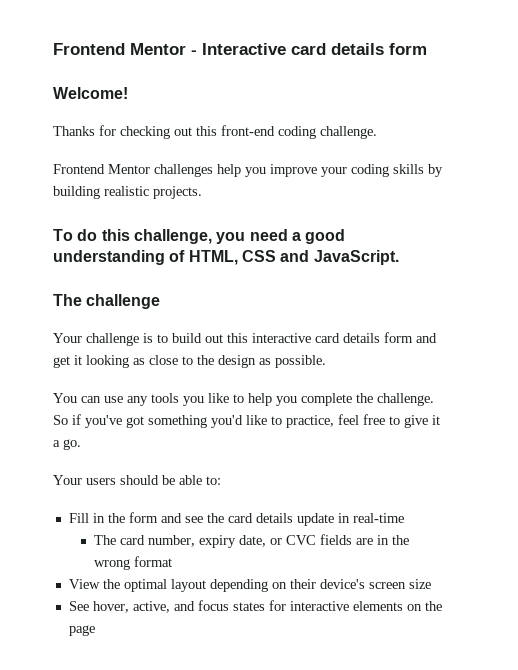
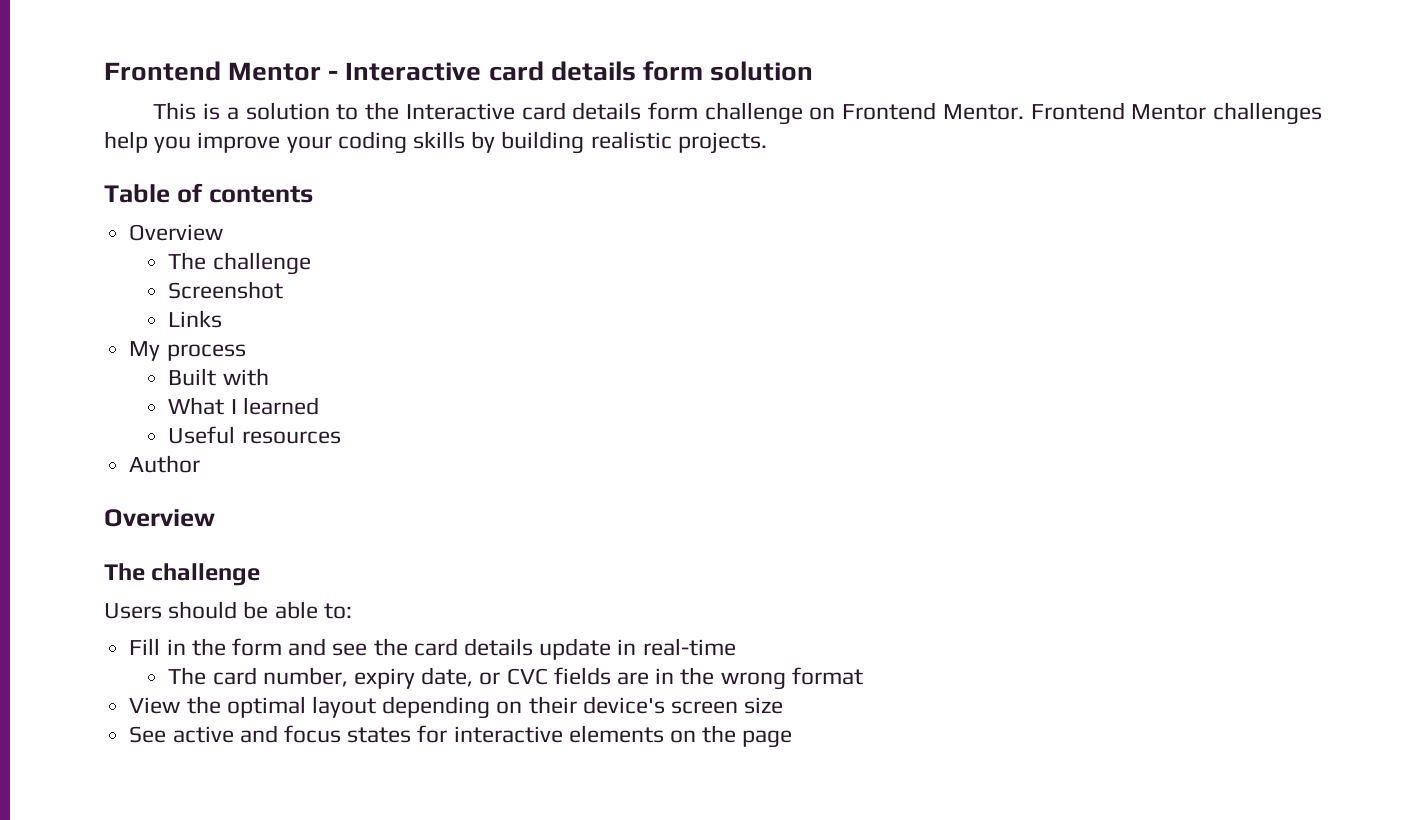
[53,87,128,99] [53,125,377,139] // Welcome! // Thanks for checking out this front-end coding challenge. // -> [710,61,814,81] [153,102,1024,125] solution // This is a solution to the Interactive card details form challenge on Frontend Mentor.
[53,229,346,244] [53,250,399,265] [53,294,161,309] [53,332,437,346] [53,355,326,368] [53,393,434,406] [53,414,440,428] [53,439,81,450] [53,475,116,485] To do this challenge, you need a good understanding of HTML, CSS and JavaScript. // The challenge // Your challenge is to build out this interactive card details form and get it looking as close to the design as possible. // You can use any tools you like to help you complete the challenge. So if you've got something you'd like to practice, feel free to give it a go. // Your users -> [104,183,313,203] [129,224,224,241] [168,252,311,275] [168,281,284,299] [168,310,223,328] [129,341,246,361] [168,368,269,386] [168,397,319,415] [168,426,341,444] [129,455,201,473] [104,509,215,527] [104,563,261,586] [104,603,162,619] Table of contents // Overview // The challenge // Screenshot // Links // My process // Built with // What I learned // Useful resources // Author // Overview // The challenge // Users
[92,601,170,613] hover, active, -> [172,726,234,743] active

